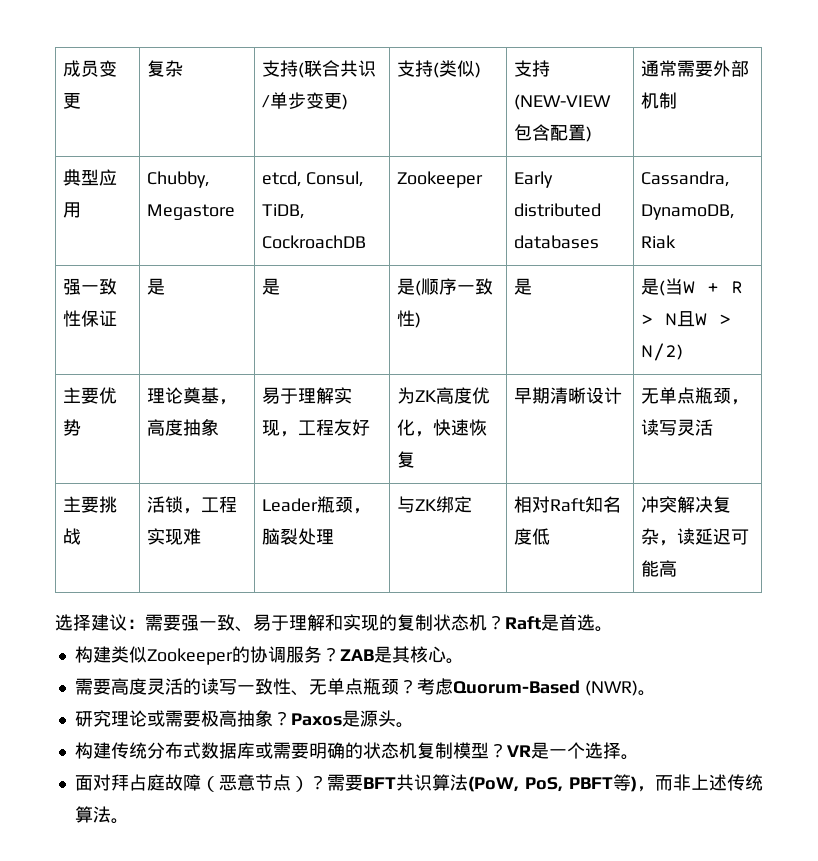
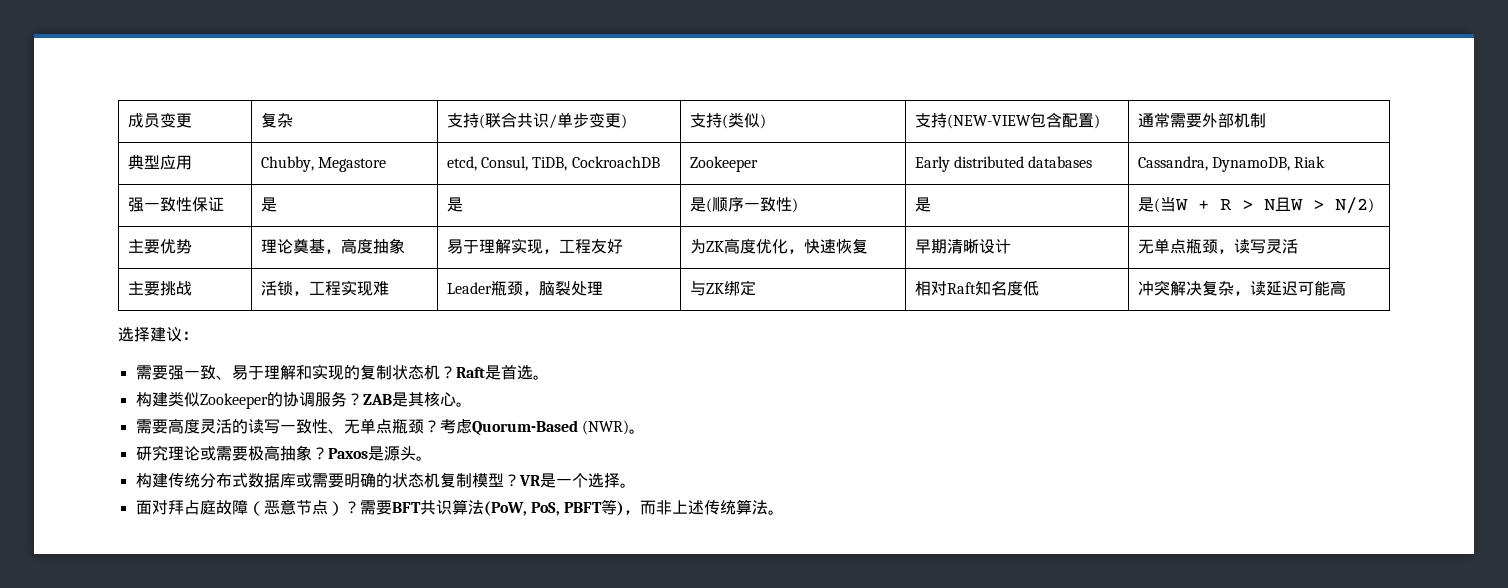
(145, 624) none -> (198, 335) //

